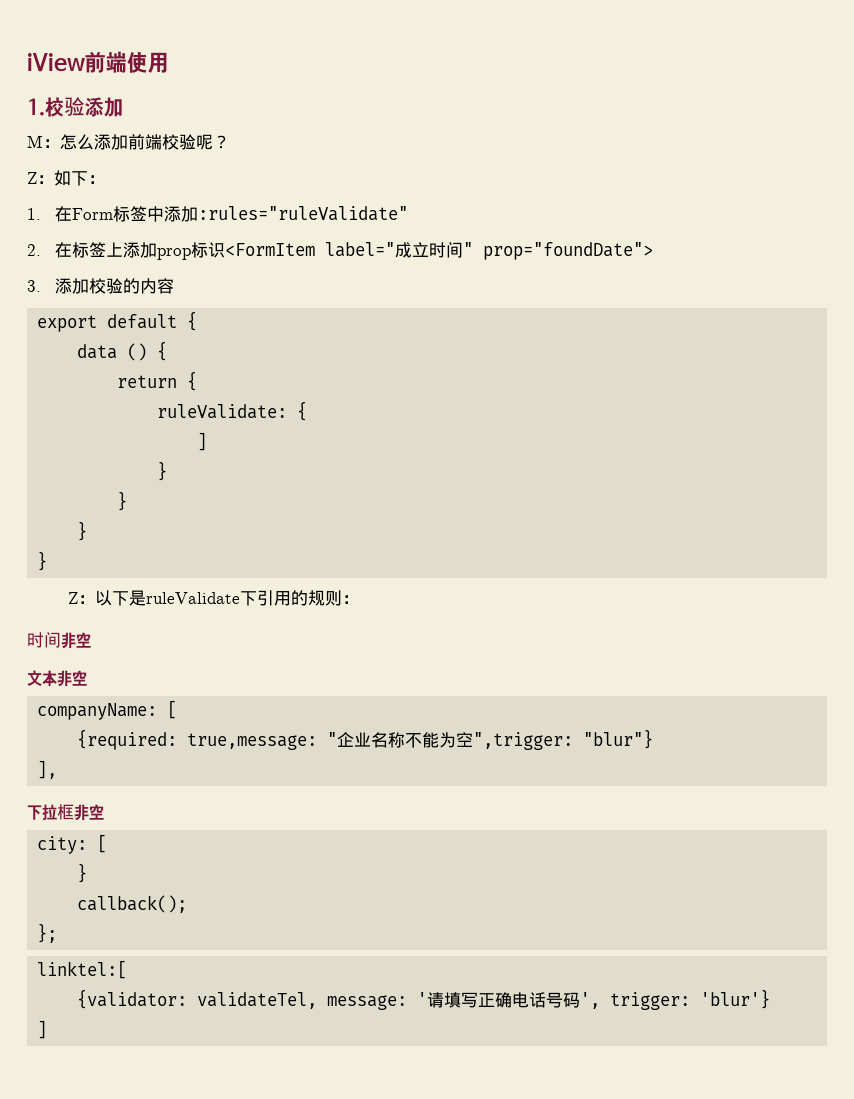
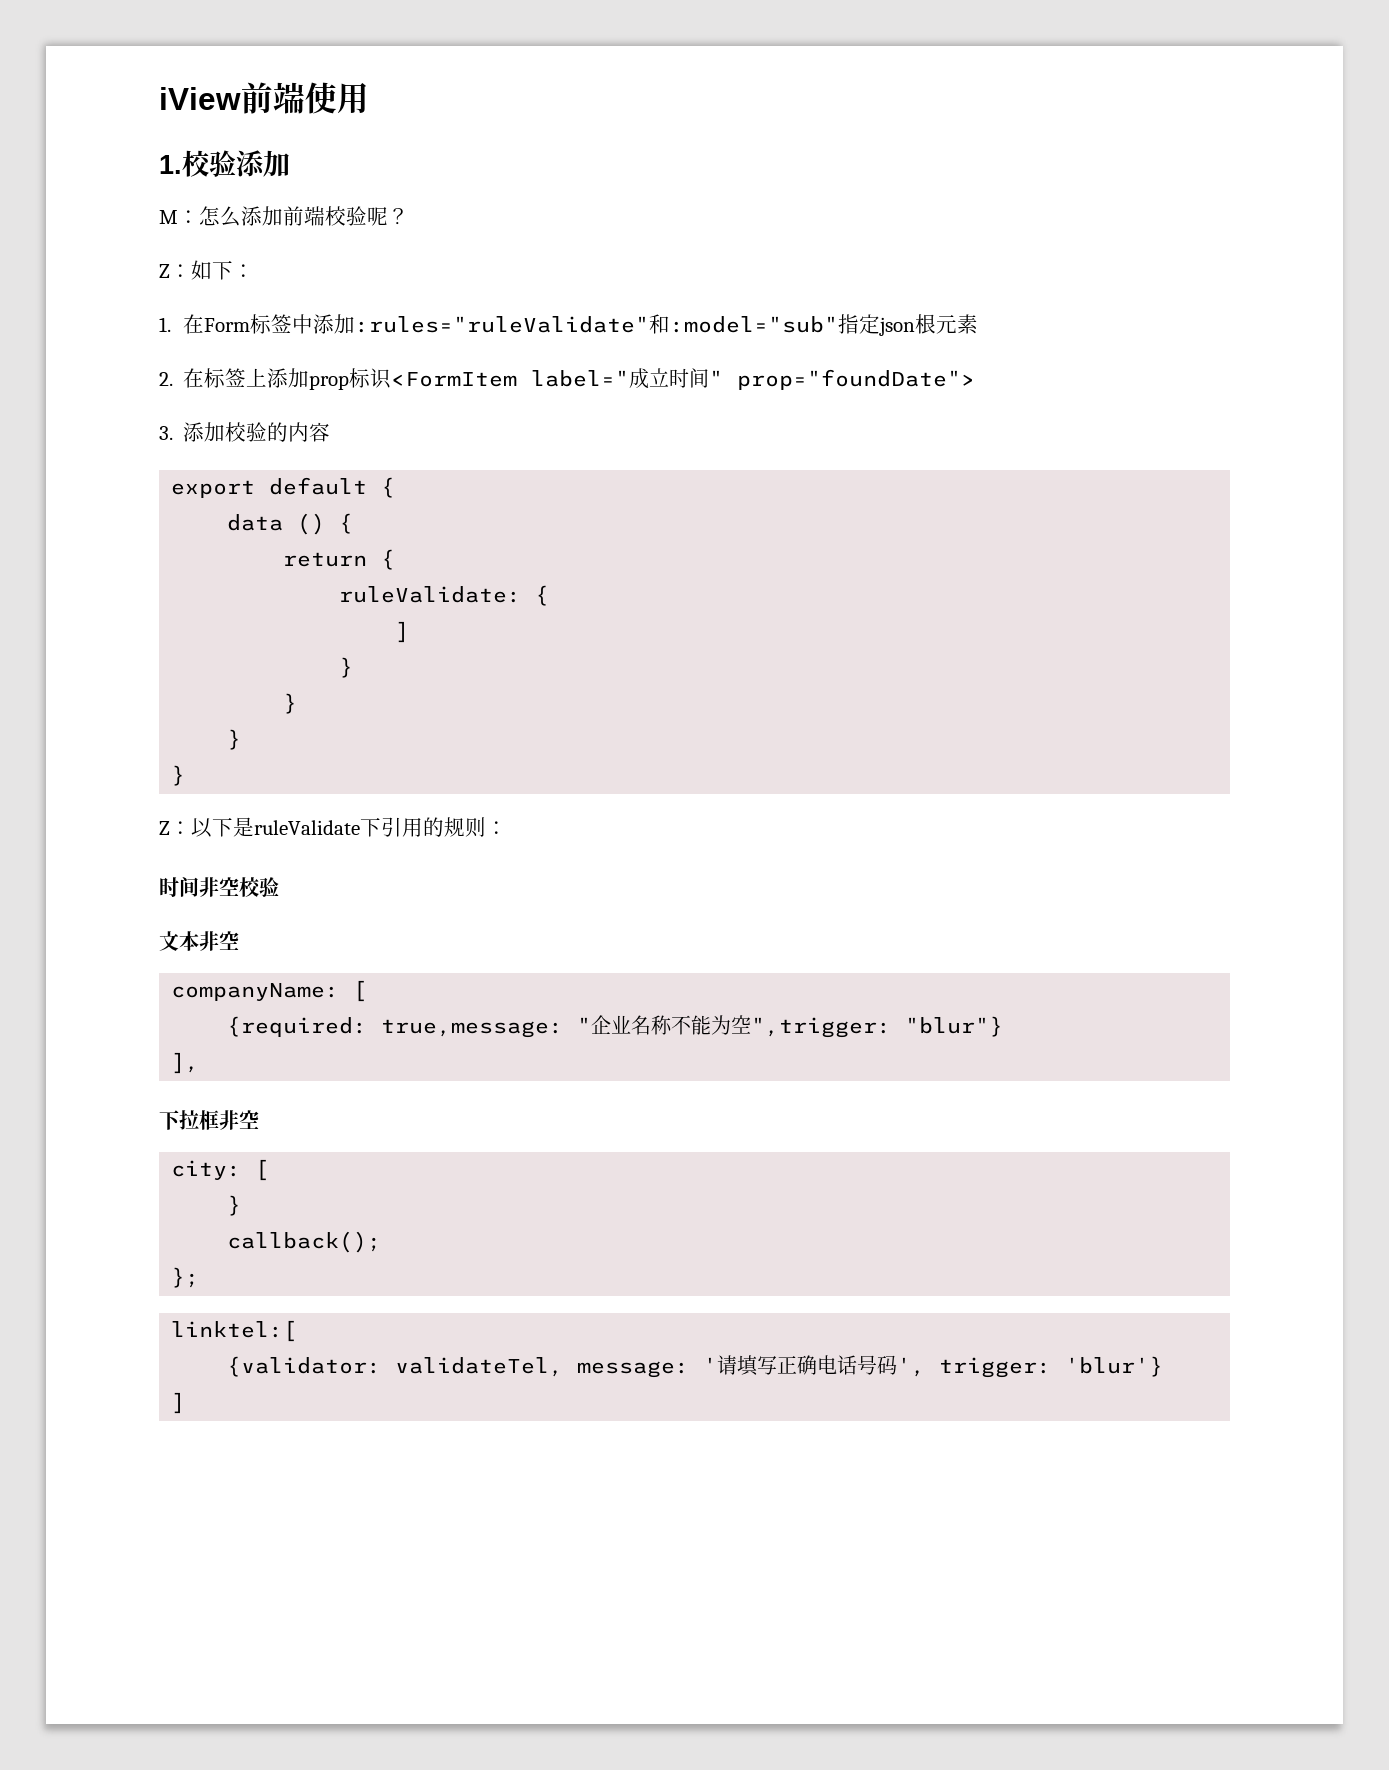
(409, 213) none -> [649,314,979,336] 和:model="sub"指定json根元素
(91, 640) none -> [239,877,279,897] 校验

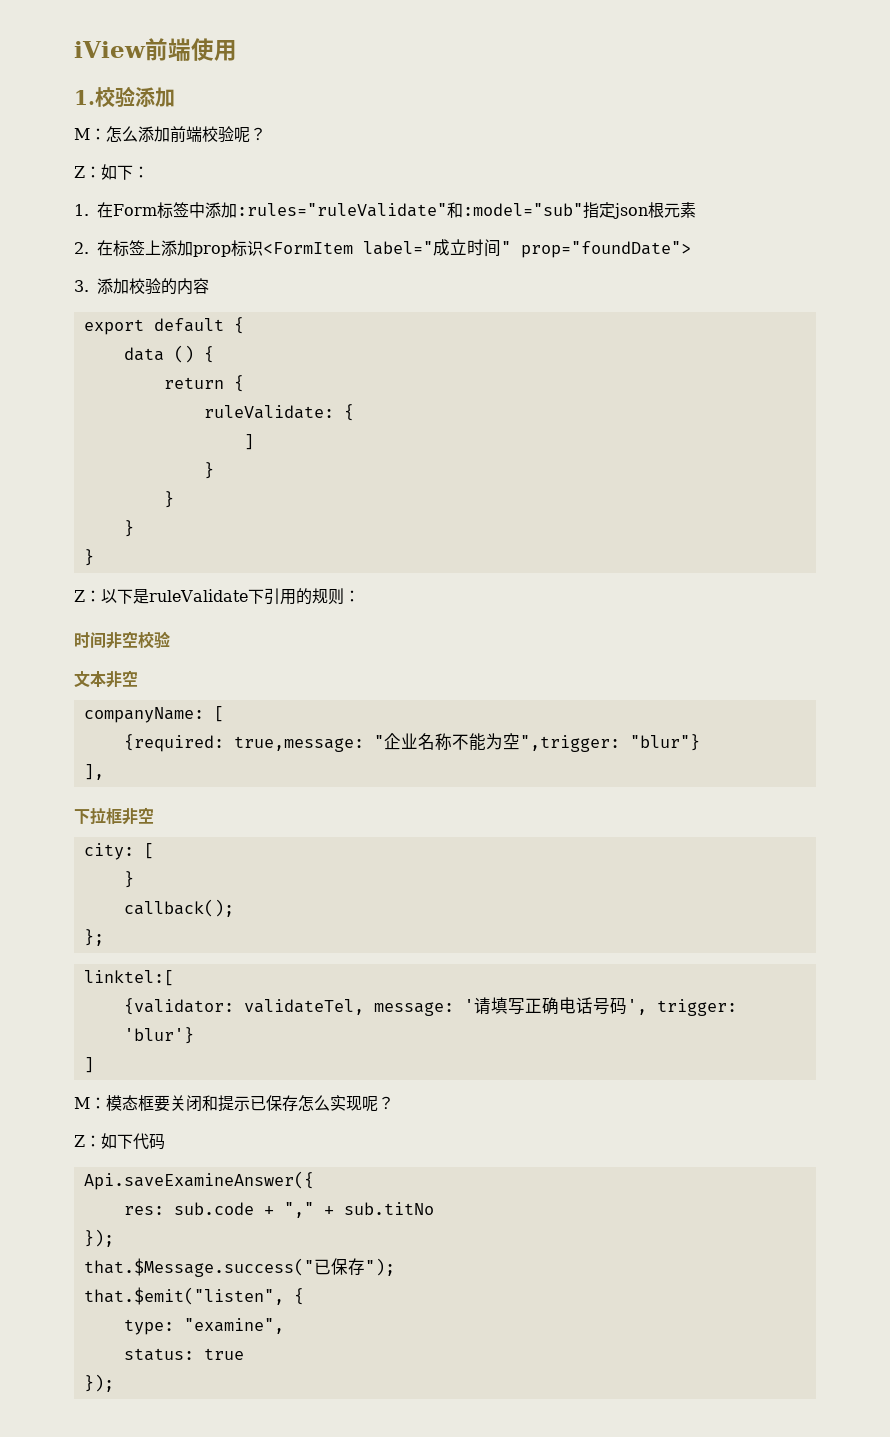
(186, 1403) none -> [74,1095,394,1112] [74,1133,165,1150] [83,1171,314,1190] [123,1202,434,1218] [83,1229,114,1247] [83,1258,395,1277] [83,1287,304,1305] [123,1318,284,1335] [123,1348,244,1361] [83,1374,114,1392] // M：模态框要关闭和提示已保存怎么实现呢？ // Z：如下代码 // Api.saveExamineAnswer({ // res: sub.code + "," + sub.titNo // }); // that.$Message.success("已保存"); // that.$emit("listen", { // type: "examine", // status: true // });

